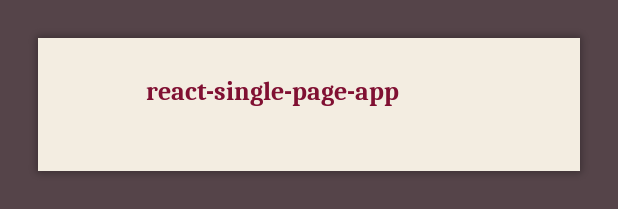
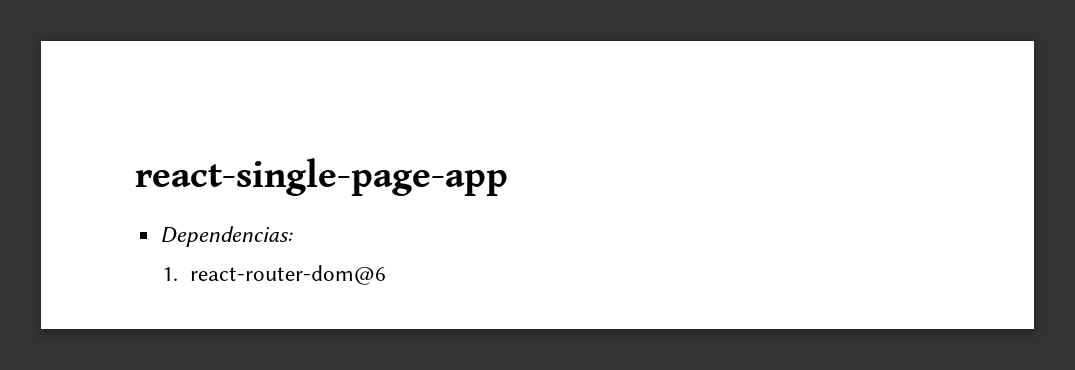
(399, 93) none -> [160,226,294,247] [162,265,386,285] // Dependencias: // 1. react-router-dom@6

